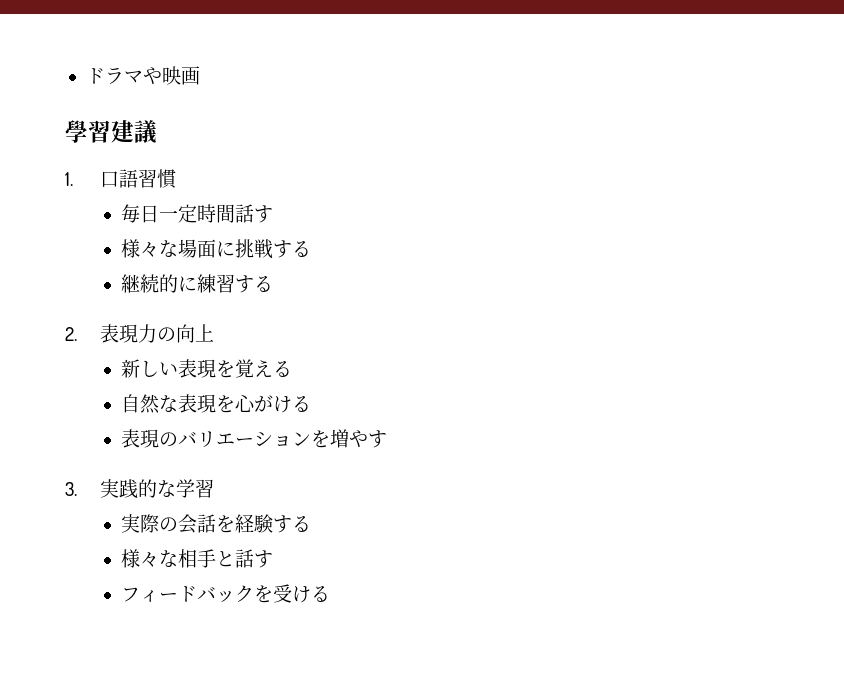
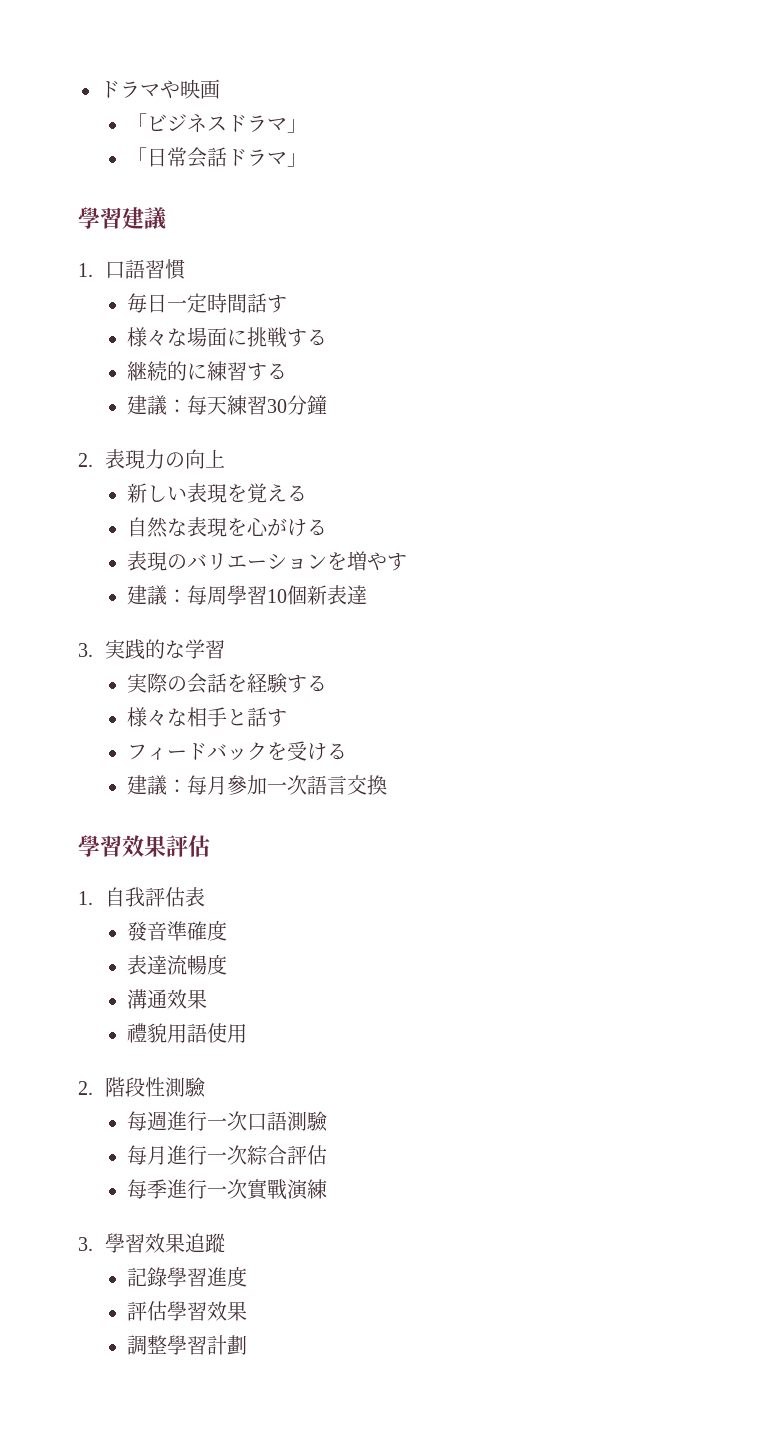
(200, 75) none -> [127,113,308,133] [127,147,308,168] // 「ビジネスドラマ」 // 「日常会話ドラマ」
(273, 284) none -> [127,395,328,415] // 建議：每天練習30分鐘
(387, 439) none -> [127,585,368,605] // 建議：每周學習10個新表達
(330, 594) none -> [127,775,388,795] [77,835,210,857] [78,887,206,907] [127,920,228,941] [127,954,228,975] [127,989,208,1009] [127,1023,248,1043] [78,1077,207,1098] [127,1111,329,1132] [127,1145,328,1165] [127,1179,328,1200] [78,1233,227,1253] [127,1266,248,1287] [127,1301,248,1321] [127,1335,248,1355] // 建議：每月參加一次語言交換 // 學習效果評估 // 1.自我評估表 // 發音準確度 // 表達流暢度 // 溝通效果 // 禮貌用語使用 // 2.階段性測驗 // 每週進行一次口語測驗 // 每月進行一次綜合評估 // 每季進行一次實戰演練 // 3.學習效果追蹤 // 記錄學習進度 // 評估學習效果 // 調整學習計劃

